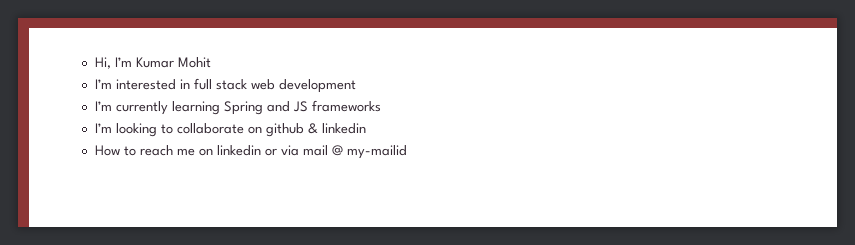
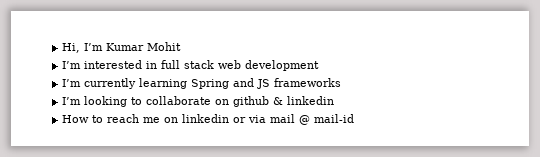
[346,145,407,159] my-mailid -> [314,114,355,123] mail-id

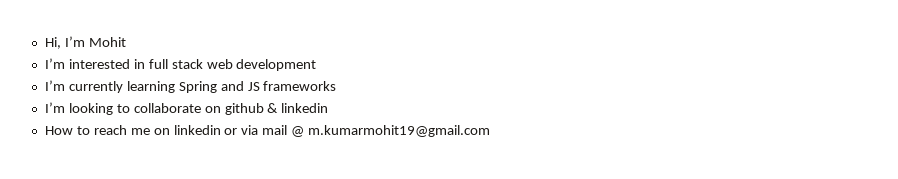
[106,43,145,51] Kumar -> (85, 41) none
[314,114,355,123] mail-id -> [308,125,491,137] m.kumarmohit19@gmail.com

